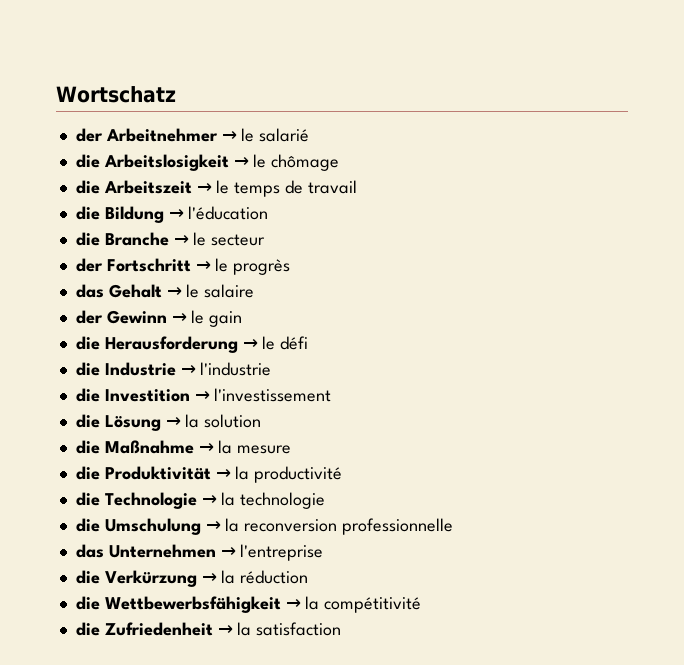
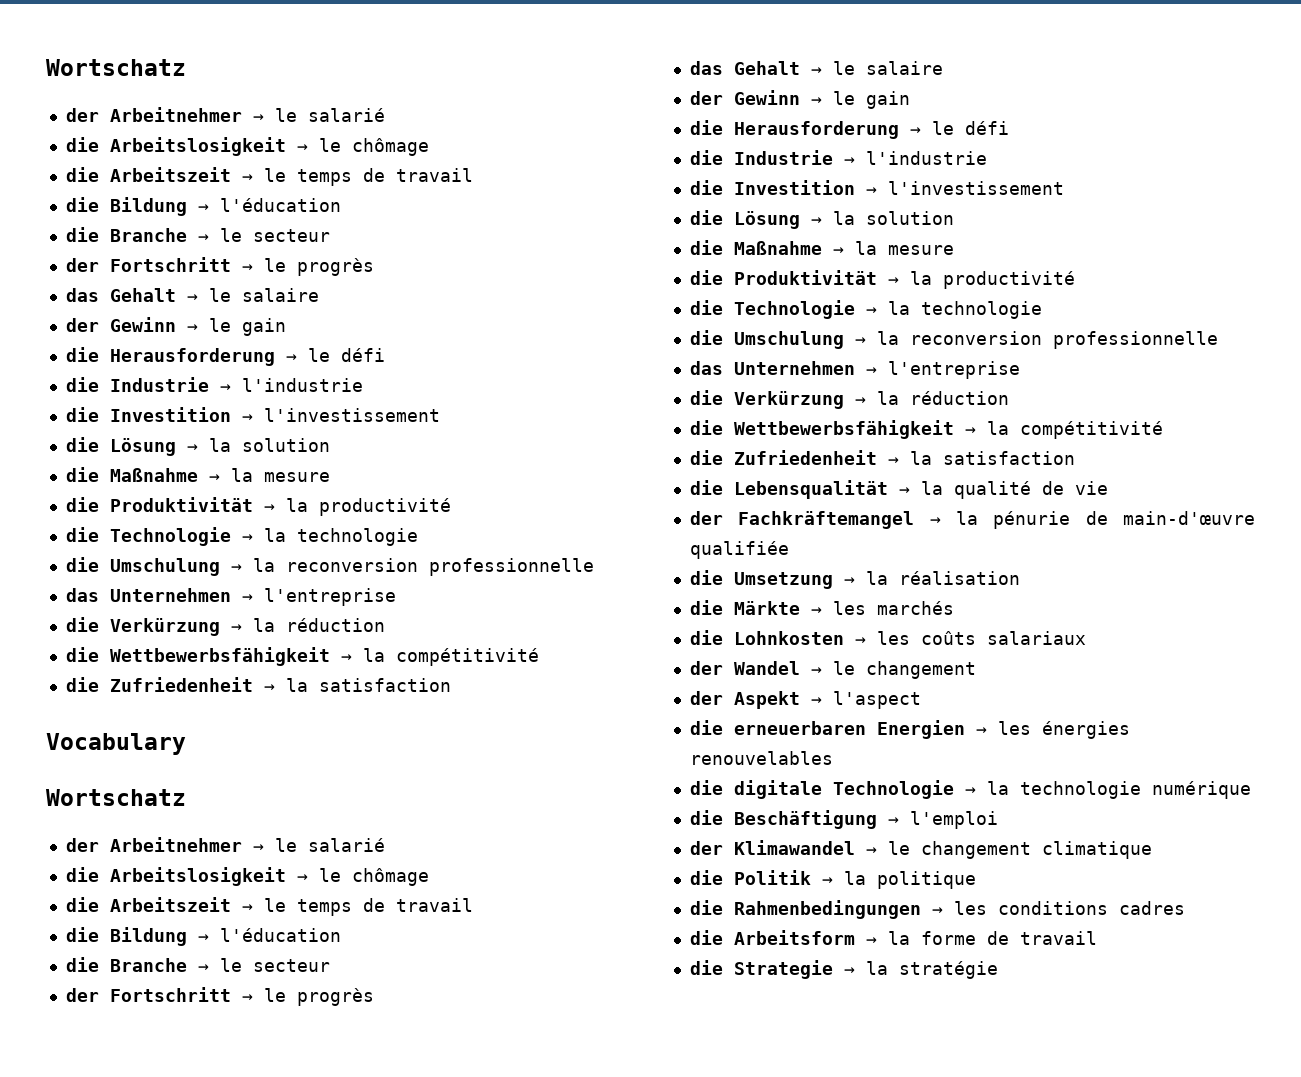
(342, 629) none -> [46,733,186,755] [46,789,186,806] [65,837,385,852] [65,867,429,886] [65,897,473,916] [65,927,341,946] [65,957,330,972] [65,987,374,1006] [689,61,943,75] [689,90,910,109] [689,120,1009,139] [689,150,987,165] [689,180,1064,195] [689,210,954,229] [689,240,954,255] [689,270,1075,289] [689,300,1042,319] [689,330,1218,349] [689,361,1020,379] [689,390,1009,409] [689,420,1163,439] [689,450,1075,465] [689,480,1108,499] [689,511,1255,529] [689,541,789,559] [689,570,1020,589] [689,600,954,615] [689,630,1086,645] [689,661,976,679] [689,691,921,709] [689,720,1130,739] [689,751,833,765] [689,780,1251,799] [689,810,998,829] [689,840,1152,859] [689,870,976,889] [689,900,1185,919] [689,930,1097,945] [689,960,998,979] // Vocabulary // Wortschatz // der Arbeitnehmer → le salarié // die Arbeitslosigkeit → le chômage // die Arbeitszeit → le temps de travail // die Bildung → l'éducation // die Branche → le secteur // der Fortschritt → le progrès // das Gehalt → le salaire // der Gewinn → le gain // die Herausforderung → le défi // die Industrie → l'industrie // die Investition → l'investissement // die Lösung → la solution // die Maßnahme → la mesure // die Produktivität → la productivité // die Technologie → la technologie // die Umschulung → la reconversion professionnelle // das Unternehmen → l'entreprise // die Verkürzung → la réduction // die Wettbewerbsfähigkeit → la compétitivité // die Zufriedenheit → la satisfaction // die Lebensqualität → la qualité de vie // der Fachkräftemangel → la pénurie de main-d'œuvre qualifiée // die Umsetzung → la réalisation // die Märkte → les marchés // die Lohnkosten → les coûts salariaux // der Wandel → le changement // der Aspekt → l'aspect // die erneuerbaren Energien → les énergies renouvelables // die digitale Technologie → la technologie numérique // die Beschäftigung → l'emploi // der Klimawandel → le changement climatique // die Politik → la politique // die Rahmenbedingungen → les conditions cadres // die Arbeitsform → la forme de travail // die Strategie → la stratégie

